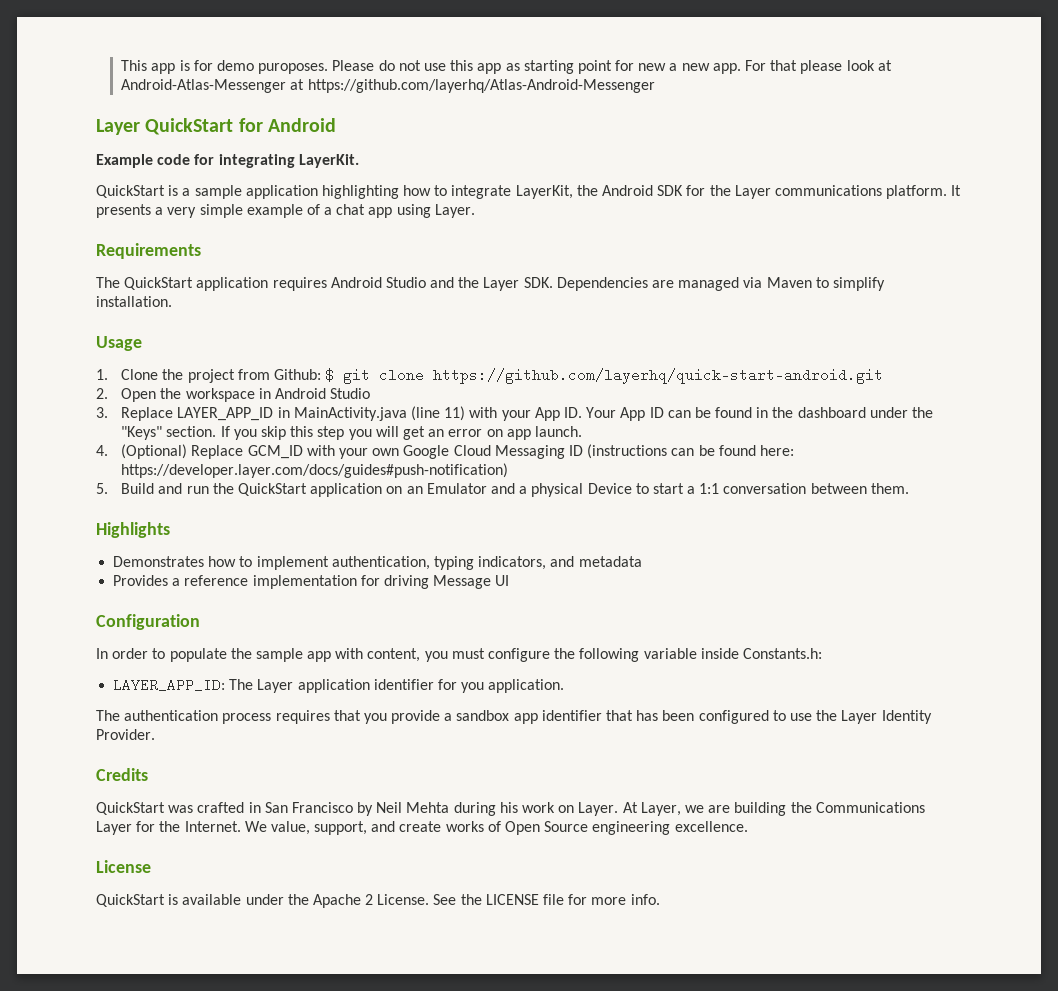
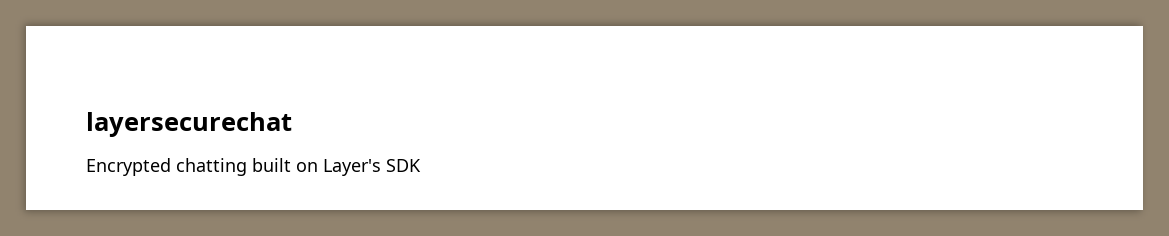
[121,60,892,74] [121,79,655,93] [96,118,336,135] [96,154,359,168] [96,185,962,199] [96,204,475,218] [96,243,201,259] [96,277,885,291] [96,296,172,307] [96,336,142,351] [96,368,884,384] [96,388,371,402] [96,406,933,421] [121,426,582,440] [96,444,794,459] [121,463,509,478] [96,483,909,497] [96,522,170,538] [113,556,642,570] [113,575,510,589] [96,614,200,630] [96,648,822,662] [113,678,565,693] [96,710,932,724] [96,729,155,740] [96,768,148,781] [96,802,925,816] [96,821,748,835] [96,860,151,873] [96,894,660,908] This app is for demo puroposes. Please do not use this app as starting point for new a new app. For that please look at Android-Atlas-Messenger at https://github.com/layerhq/Atlas-Android-Messenger // Layer QuickStart for Android // Example code for integrating LayerKit. // QuickStart is a sample application highlighting how to integrate LayerKit, the Android SDK for the Layer communications platform. It presents a very simple example of a chat app using Layer. // Requirements // The QuickStart application requires Android Studio and the Layer SDK. Dependencies are managed via Maven to simplify installation. // Usage // 1. Clone the project from Github: $ git clone https://github.com/layerhq/quick-start-android.git // 2. Open the workspace in Android Studio // 3. Replace LAYER_APP_ID in MainActivity.java (line 11) with your App ID. Your App ID can be found in the dashboard under the "Keys" section. If you skip this step you will get an error on app launch. // 4. (Optional) Replace GCM_ID with your own Google Cloud Messaging ID (instructions can be found here: https://developer.layer.com/docs/guides#push-notification) // 5. Build and run the QuickStart application on an Emulator and a physical Device to start a 1:1 conversation between them. // Highlights // Demonstrates how to implement authentication, typing indicators, and metadata // Provides a reference implementation for driving Message UI // Configuration // In order to populate the sample app with content, you must configure the following variable inside Constants.h: // LAYER_APP_ID: The Layer application identifier for you application. // The authentication process requires that you provide a sandbox app identifier that has been configured to use the Layer Identity Provider. // Credits // QuickStart was crafted in San Francisco by Neil Mehta during his work on Layer. At Layer, we are building the Communications Layer for the Internet. We value, support, and create works of Open Source engineering excellence. // License // QuickStart is available under the Apache 2 License. See the LICENSE file for more info. -> [86,112,292,137] [86,158,421,176] layersecurechat // Encrypted chatting built on Layer's SDK

